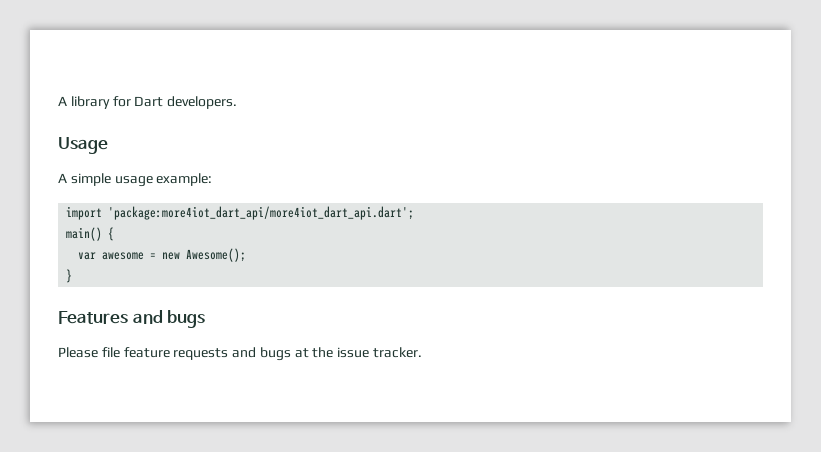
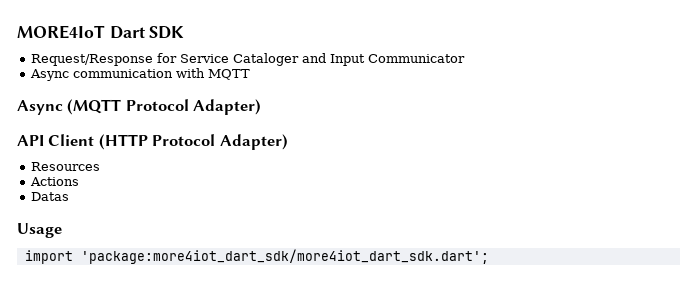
[58,96,238,109] [58,137,108,154] [58,173,213,187] [66,206,415,220] [66,227,115,241] [78,248,247,262] [66,269,73,283] [58,310,206,328] [58,347,423,361] A library for Dart developers. // Usage // A simple usage example: // import 'package:more4iot_dart_api/more4iot_dart_api.dart'; // main() { // var awesome = new Awesome(); // } // Features and bugs // Please file feature requests and bugs at the issue tracker. -> [17,25,185,39] [30,53,465,66] [29,68,250,81] [17,99,262,115] [17,134,288,150] [30,162,100,171] [29,177,79,186] [30,192,69,201] [17,223,62,238] [24,249,489,264] MORE4IoT Dart SDK // Request/Response for Service Cataloger and Input Communicator // Async communication with MQTT // Async (MQTT Protocol Adapter) // API Client (HTTP Protocol Adapter) // Resources // Actions // Datas // Usage // import 'package:more4iot_dart_sdk/more4iot_dart_sdk.dart';

